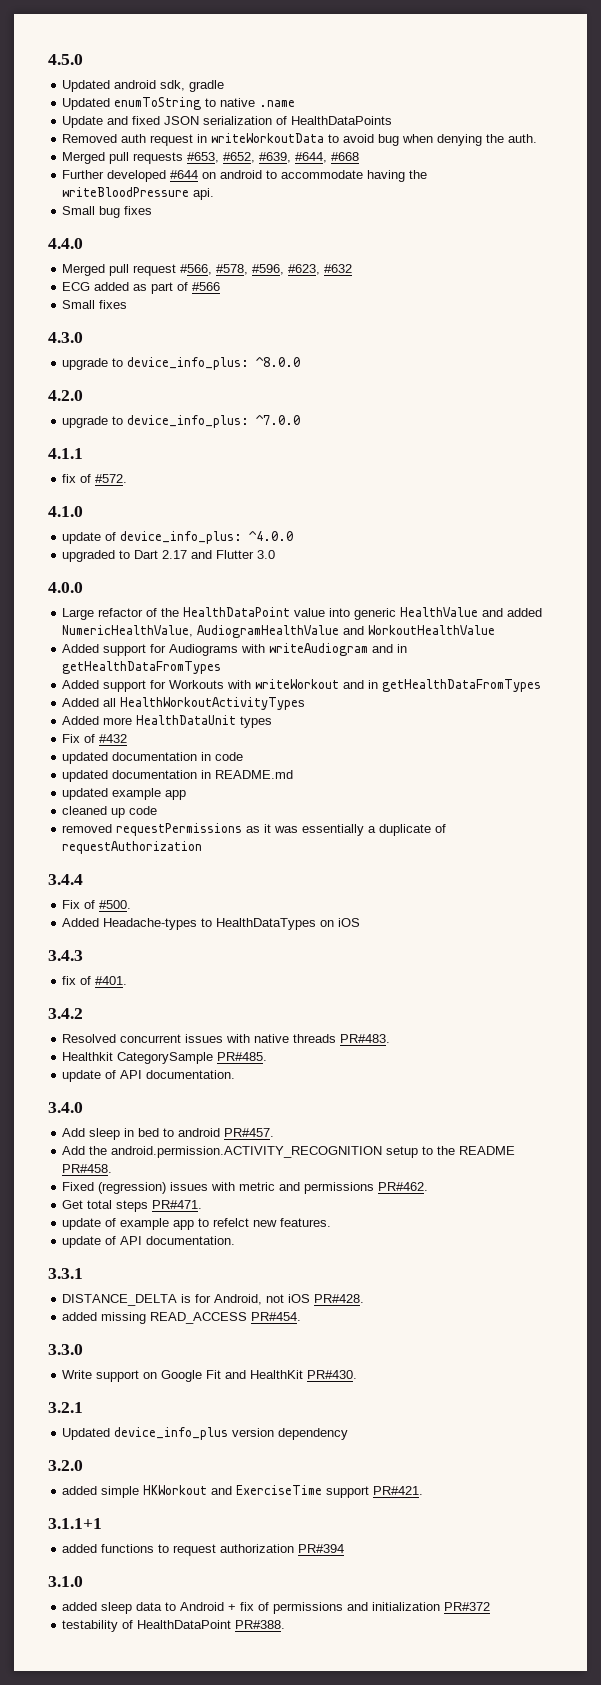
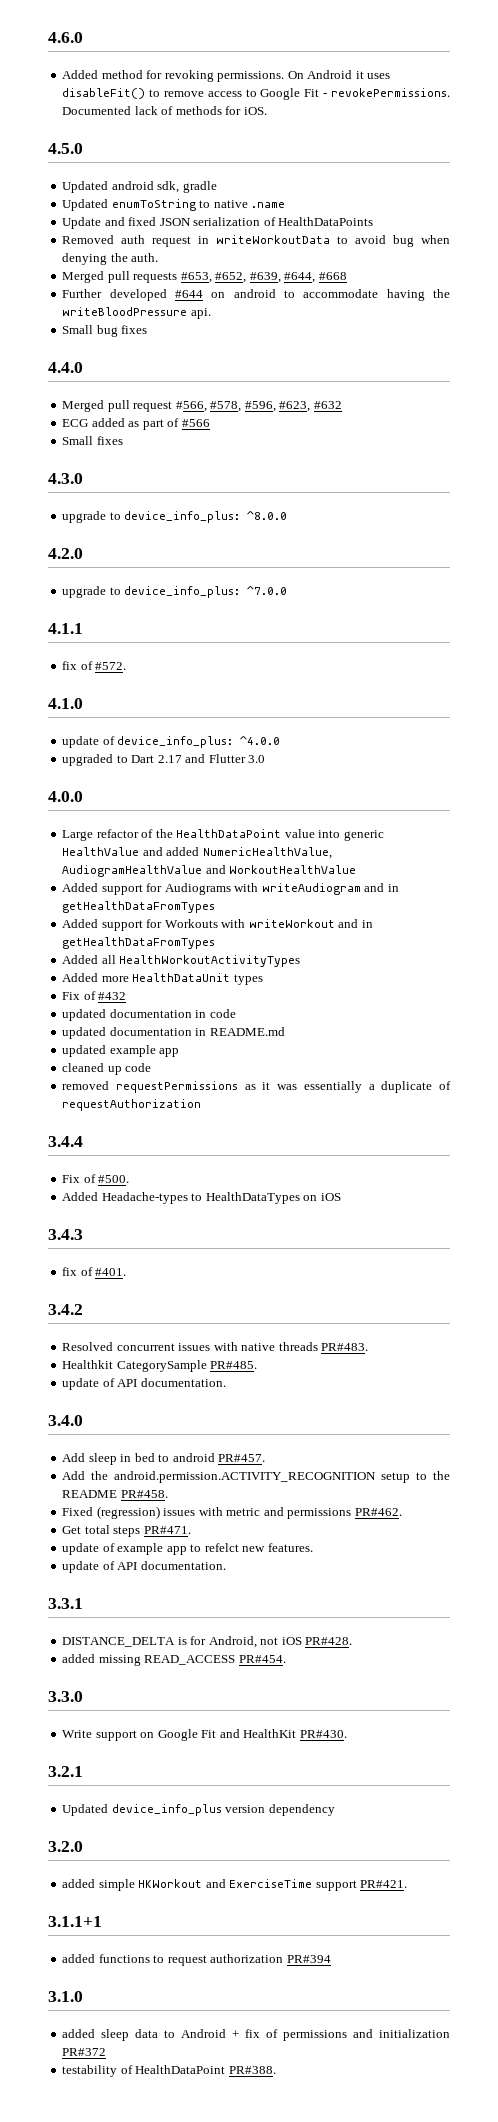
(48, 59) none -> [48,32,83,43] [62,70,391,82] [62,88,450,100] [62,106,267,115] 4.6.0 // Added method for revoking permissions. On Android it uses disableFit() to remove access to Google Fit - revokePermissions. Documented lack of methods for iOS. //

